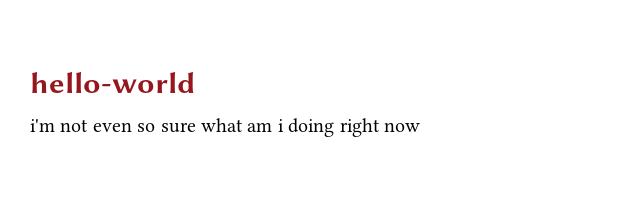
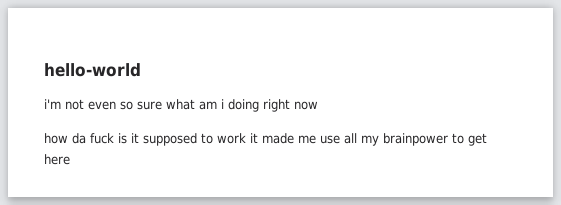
(420, 127) none -> [44,133,487,146] [44,154,70,165] // how da fuck is it supposed to work it made me use all my brainpower to get here

